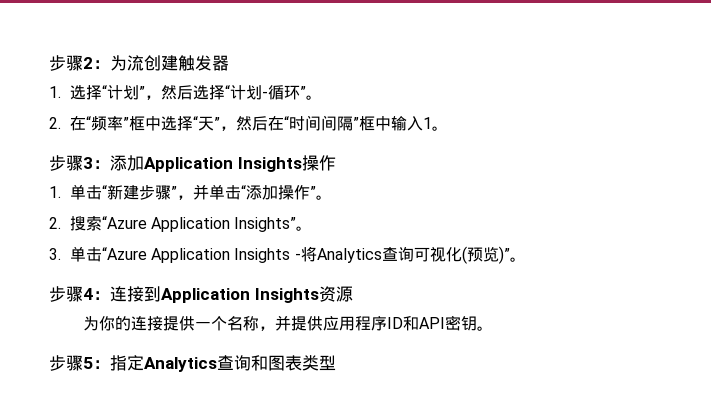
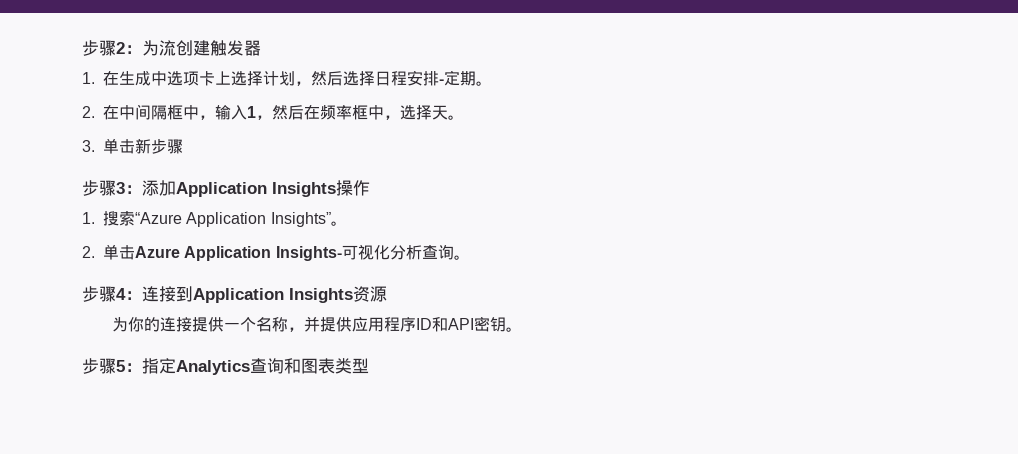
[69,85,322,100] [49,115,448,131] 选择“计划”，然后选择“计划-循环”。 // 2.在“频率”框中选择“天”，然后在“时间间隔”框中输入1。 -> [103,70,492,86] [82,104,464,120] [82,138,183,154] 在生成中选项卡上选择计划，然后选择日程安排-定期。 // 2.在中间隔框中，输入1，然后在频率框中，选择天。 // 3.单击新步骤
[69,184,332,200] [49,217,61,229] 单击“新建步骤”，并单击“添加操作”。 // 2. -> (95, 218) none
[49,246,510,264] 3.单击“Azure Application Insights -将Analytics查询可视化(预览)” -> [82,244,454,261] 2.单击Azure Application Insights-可视化分析查询

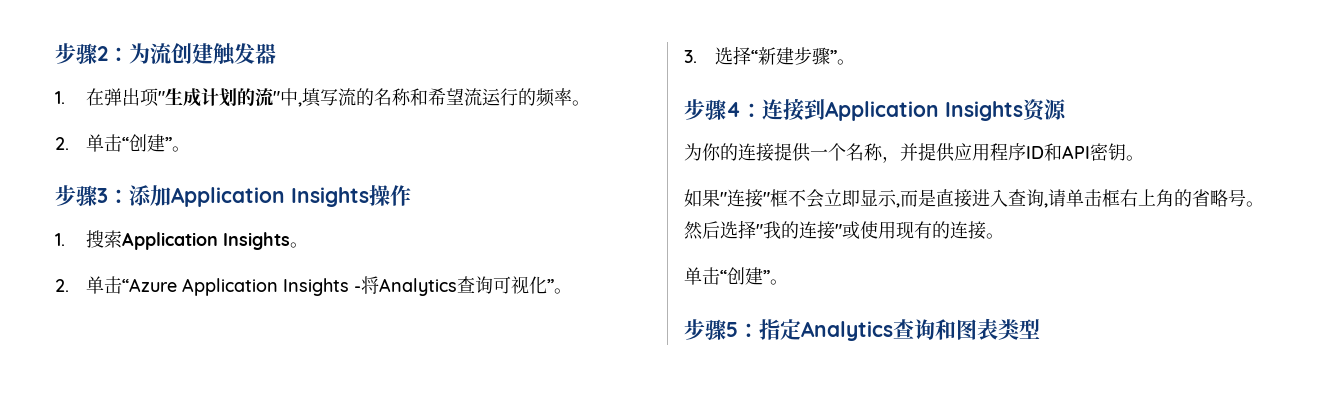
[119,70,492,86] [82,104,464,120] [82,138,183,154] 生成中选项卡上选择计划，然后选择日程安排-定期。 // 2.在中间隔框中，输入1，然后在频率框中，选择天。 // 3.单击新步骤 -> [104,88,591,107] [55,134,191,152] 弹出项"生成计划的流"中,填写流的名称和希望流运行的频率。 // 2.单击“创建”。
[135,212,347,227] [82,244,454,261] “Azure Application Insights”。 // 2.单击Azure Application Insights-可视化分析查询 -> [122,232,309,250] [55,276,573,296] [684,46,838,65] Application Insights。 // 2.单击“Azure Application Insights -将Analytics查询可视化”。 // 3.选择“新建步骤”
(523, 329) none -> [684,189,1264,208] [684,220,1004,240] [684,267,788,285] // 如果"连接"框不会立即显示,而是直接进入查询,请单击框右上角的省略号。然后选择"我的连接"或使用现有的连接。 // 单击“创建”。

